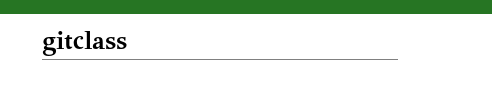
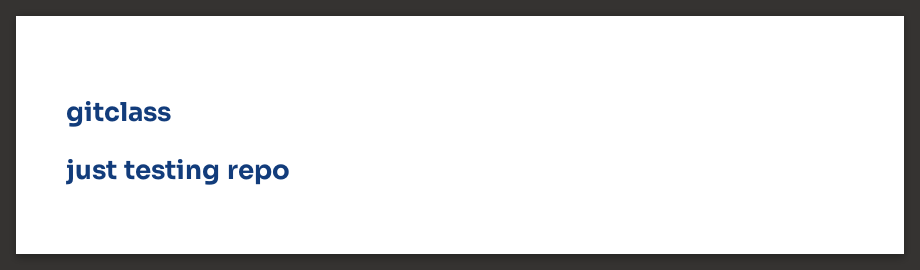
(127, 43) none -> [66,158,291,185] // just testing repo

